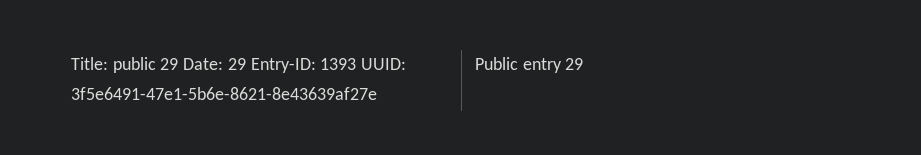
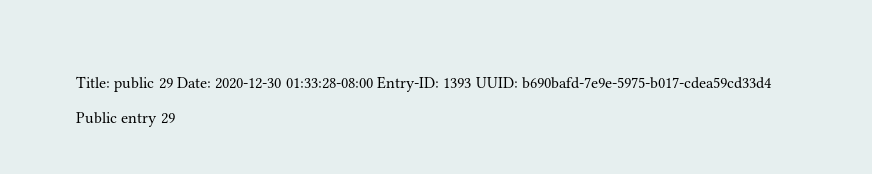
[227,58,246,70] 29 -> [215,78,373,89] 2020-12-30 01:33:28-08:00
[71,87,377,100] 3f5e6491-47e1-5b6e-8621-8e43639af27e -> [521,77,772,89] b690bafd-7e9e-5975-b017-cdea59cd33d4

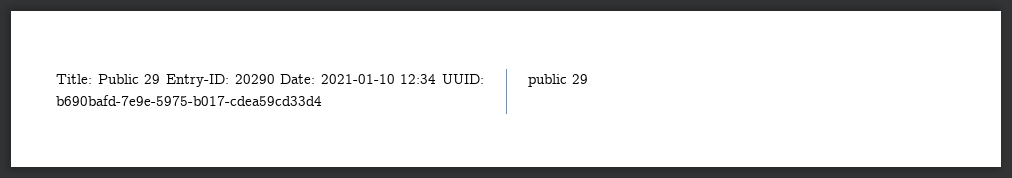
[114,76,472,92] public 29 Date: 2020-12-30 01:33:28-08:00 Entry-ID: 1393 -> [97,74,437,87] Public 29 Entry-ID: 20290 Date: 2021-01-10 12:34
[76,112,158,127] Public entry -> [528,74,567,87] public

